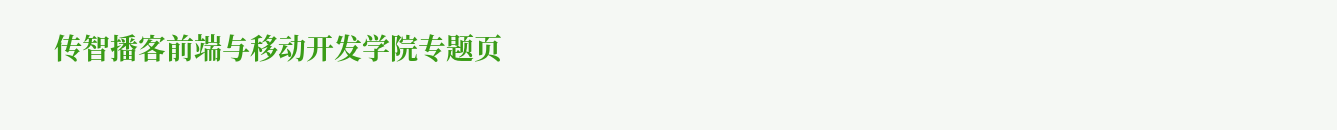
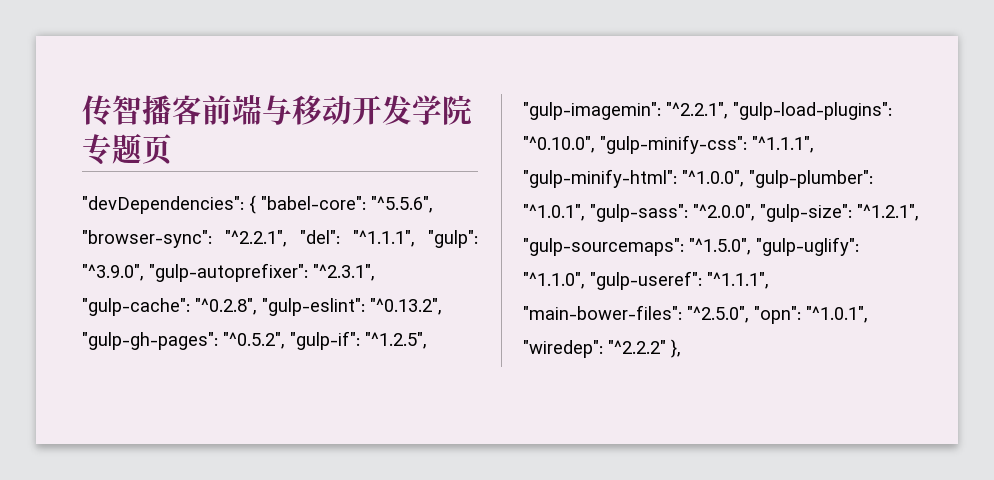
(502, 48) none -> [82,195,433,214] [82,230,478,248] [82,263,375,282] [82,298,442,316] [82,331,427,350] [523,102,892,120] [523,135,814,154] [523,169,873,188] [523,204,919,222] [523,237,859,256] [523,271,769,290] [523,305,868,324] [523,339,681,358] // "devDependencies": { "babel-core": "^5.5.6", "browser-sync": "^2.2.1", "del": "^1.1.1", "gulp": "^3.9.0", "gulp-autoprefixer": "^2.3.1", "gulp-cache": "^0.2.8", "gulp-eslint": "^0.13.2", "gulp-gh-pages": "^0.5.2", "gulp-if": "^1.2.5", "gulp-imagemin": "^2.2.1", "gulp-load-plugins": "^0.10.0", "gulp-minify-css": "^1.1.1", "gulp-minify-html": "^1.0.0", "gulp-plumber": "^1.0.1", "gulp-sass": "^2.0.0", "gulp-size": "^1.2.1", "gulp-sourcemaps": "^1.5.0", "gulp-uglify": "^1.1.0", "gulp-useref": "^1.1.1", "main-bower-files": "^2.5.0", "opn": "^1.0.1", "wiredep": "^2.2.2" },

